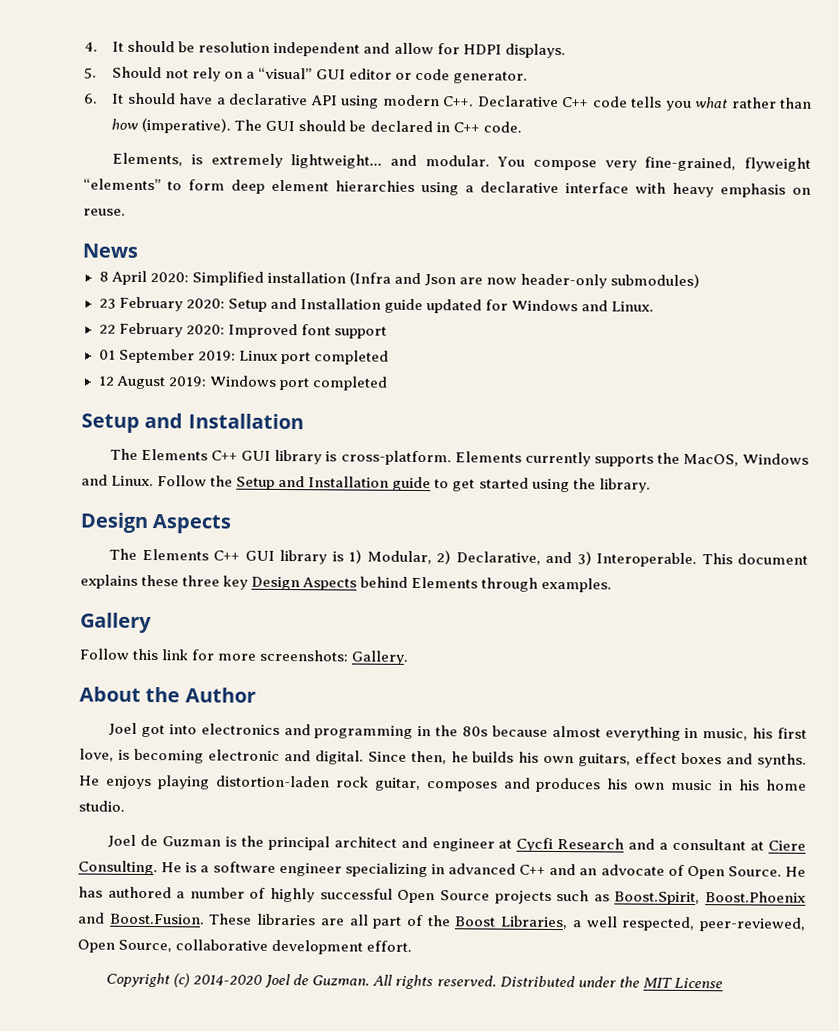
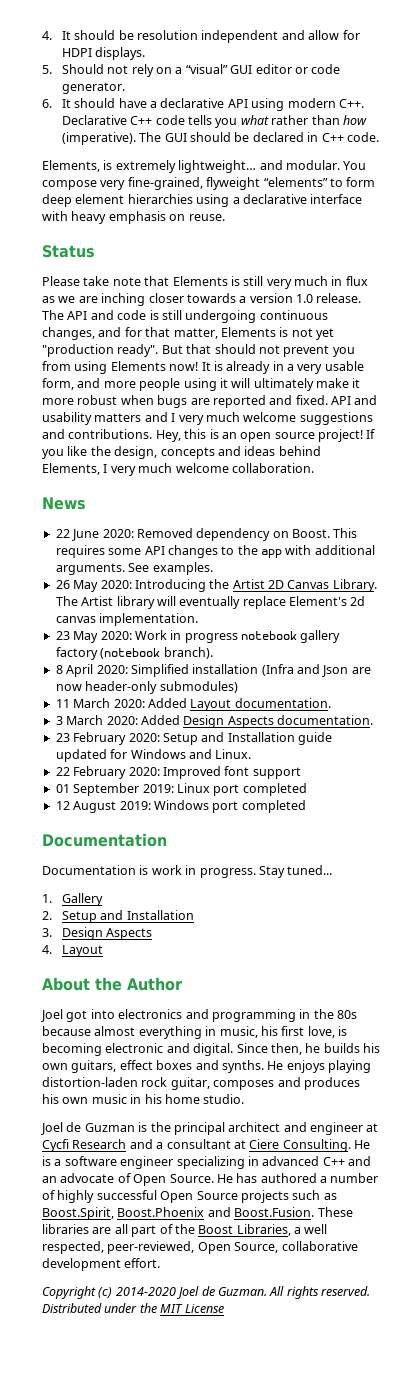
[82,243,138,258] News -> [42,245,95,258] [42,276,368,289] [42,293,362,306] [42,310,328,323] [42,327,334,340] [42,344,355,357] [42,361,364,374] [42,378,361,391] [42,395,378,408] [42,412,373,425] [42,429,376,442] [42,446,321,459] [42,463,314,476] [42,497,86,510] [55,528,358,541] [55,545,375,558] [55,562,213,575] [55,579,377,592] [55,596,366,609] [55,613,199,626] [55,630,341,643] [55,647,213,660] Status // Please take note that Elements is still very much in flux as we are inching closer towards a version 1.0 release. The API and code is still undergoing continuous changes, and for that matter, Elements is not yet "production ready". But that should not prevent you from using Elements now! It is already in a very usable form, and more people using it will ultimately make it more robust when bugs are reported and fixed. API and usability matters and I very much welcome suggestions and contributions. Hey, this is an open source project! If you like the design, concepts and ideas behind Elements, I very much welcome collaboration. // News // 22 June 2020: Removed dependency on Boost. This requires some API changes to the app with additional arguments. See examples. // 26 May 2020: Introducing the Artist 2D Canvas Library. The Artist library will eventually replace Element's 2d canvas implementation. // 23 May 2020: Work in progress notebook gallery factory (notebook branch).
(701, 281) none -> [55,698,331,711] [55,715,373,728] // 11 March 2020: Added Layout documentation. // 3 March 2020: Added Design Aspects documentation.
[81,412,304,433] [110,448,809,467] [81,474,651,493] [80,512,233,534] [109,548,808,568] [80,574,613,593] [80,612,152,634] [79,648,410,665] Setup and Installation // The Elements C++ GUI library is cross-platform. Elements currently supports the MacOS, Windows and Linux. Follow the Setup and Installation guide to get started using the library. // Design Aspects // The Elements C++ GUI library is 1) Modular, 2) Declarative, and 3) Interoperable. This document explains these three key Design Aspects behind Elements through examples. // Gallery // Follow this link for more screenshots: Gallery. -> [42,833,167,847] [42,865,333,878] [42,893,103,906] [42,910,194,923] [42,927,153,940] [42,945,103,957] Documentation // Documentation is work in progress. Stay tuned... // 1. Gallery // 2. Setup and Installation // 3. Design Aspects // 4. Layout

